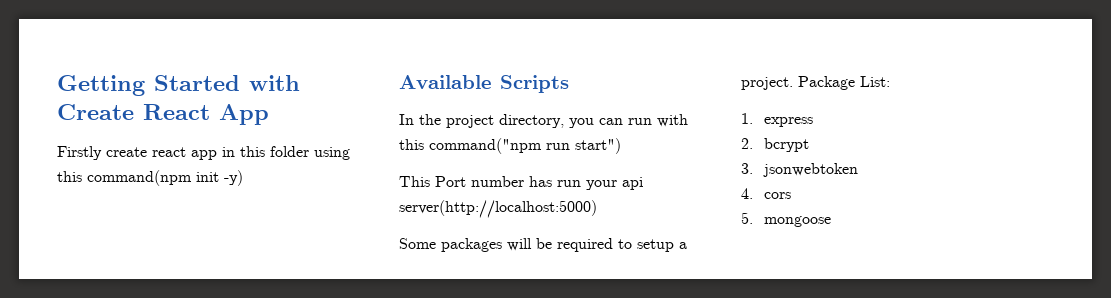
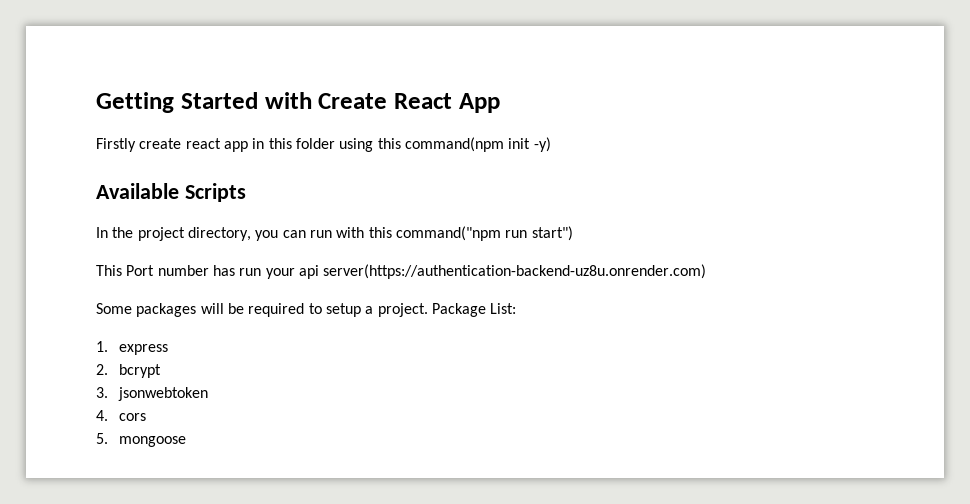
[399,200,597,218] server(http://localhost:5000) -> [323,264,707,279] server(https://authentication-backend-uz8u.onrender.com)

